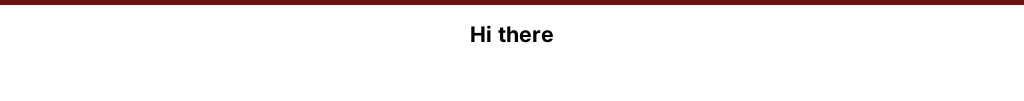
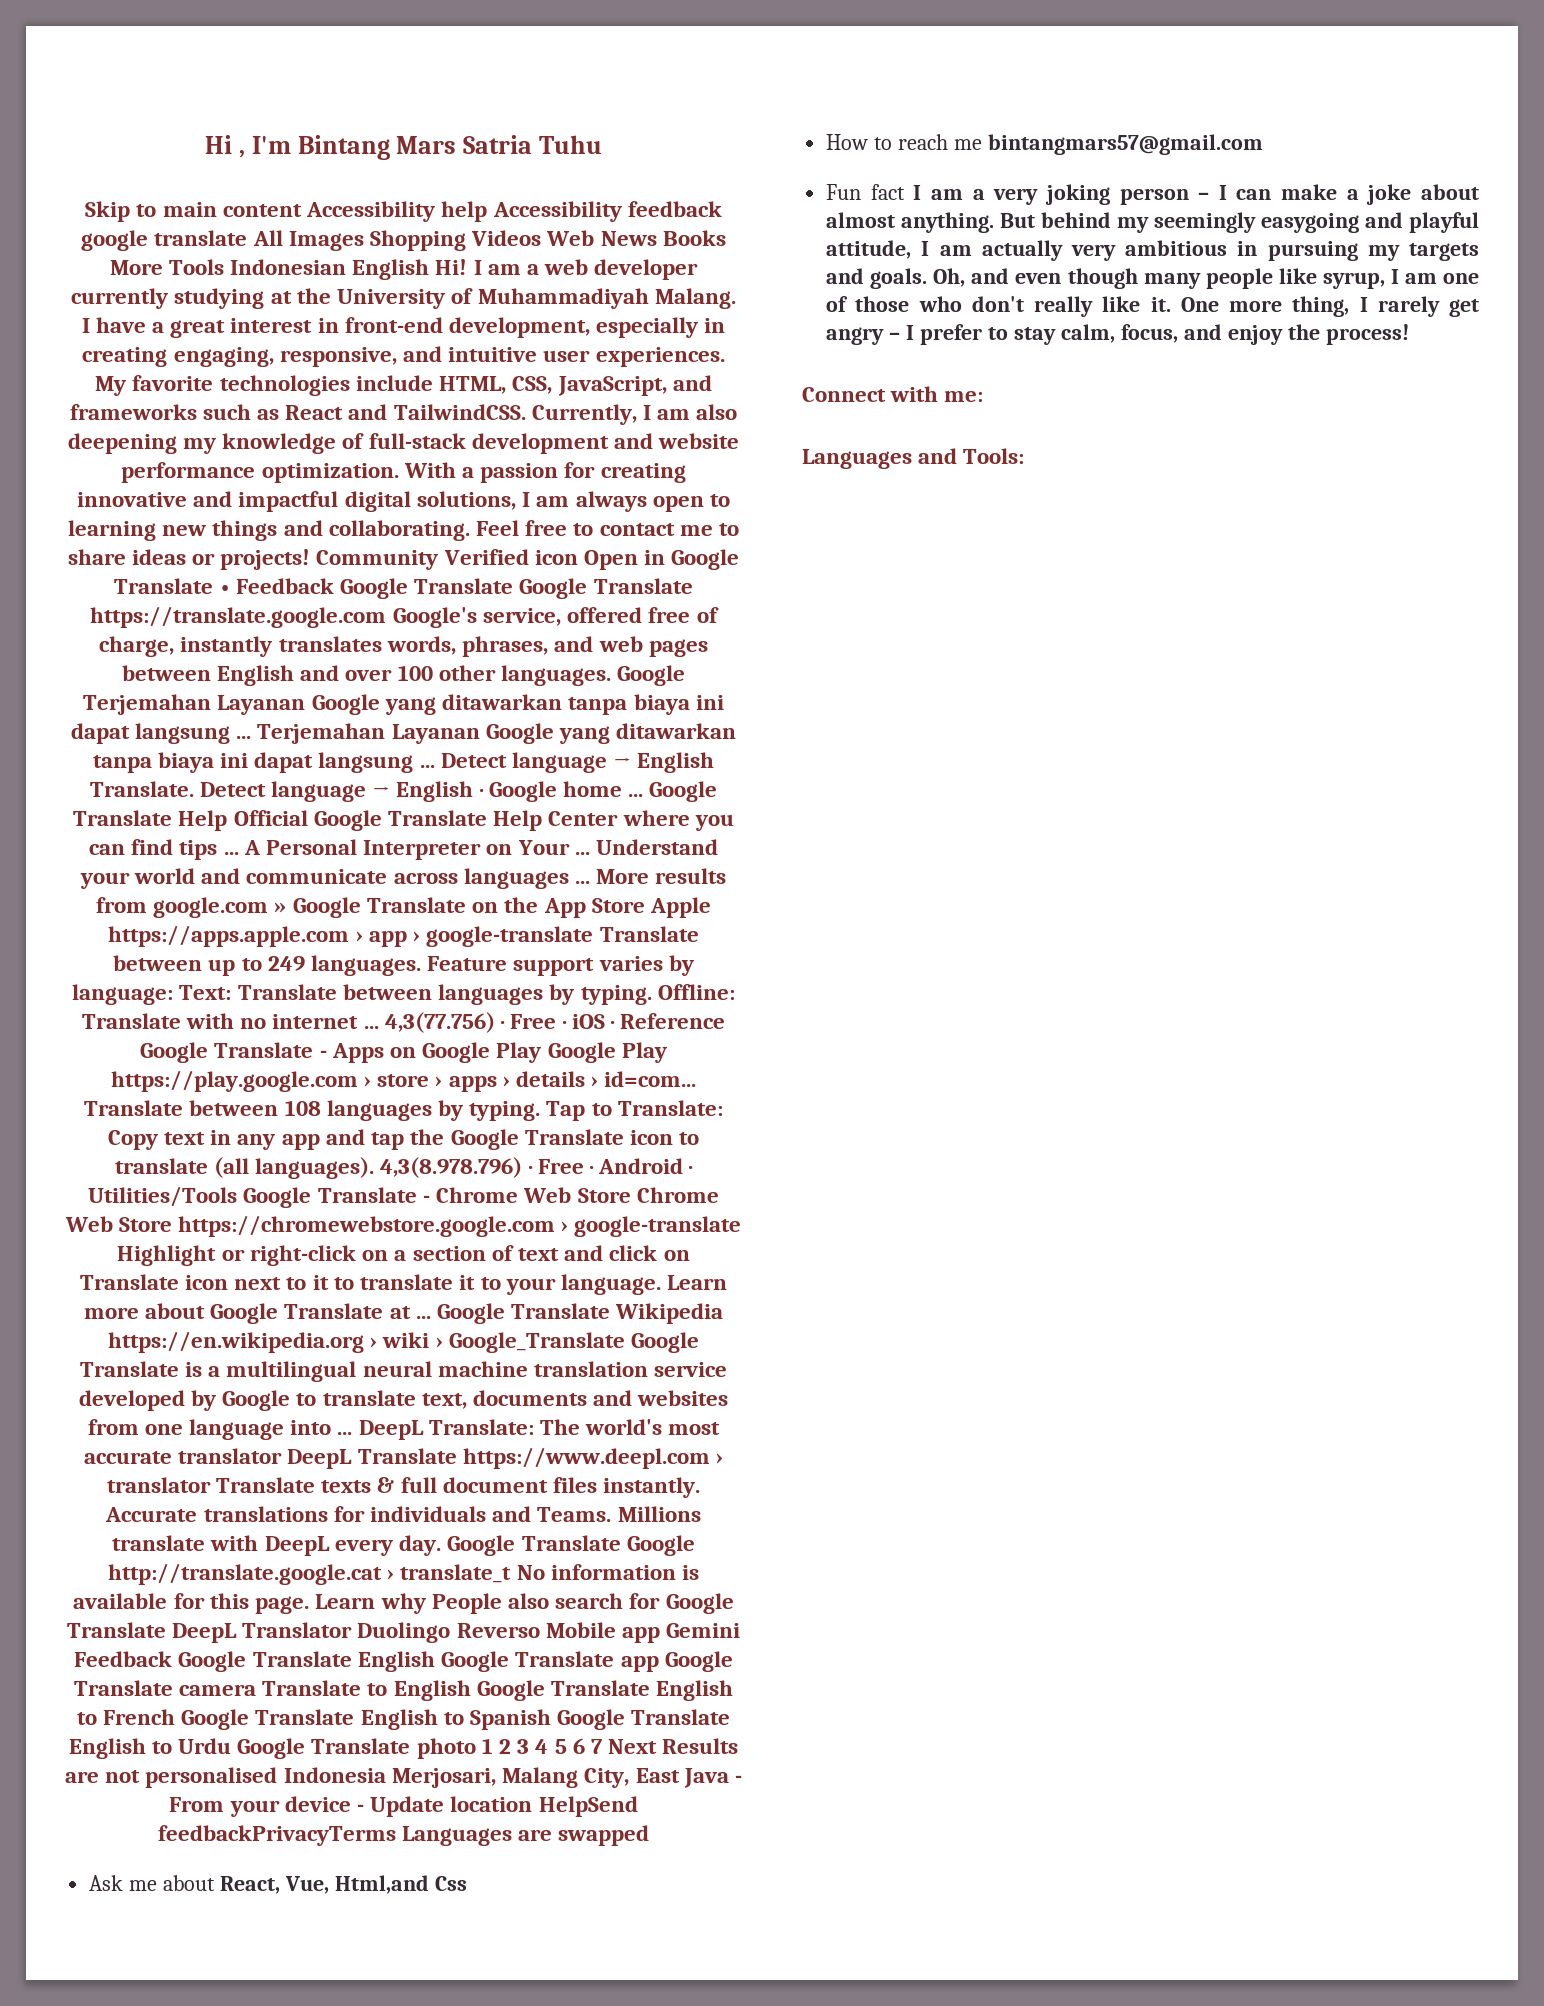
[497,26,554,43] there -> [238,135,603,160] [85,201,722,222] [81,230,726,251] [109,259,699,280] [71,288,736,309] [81,317,726,338] [82,346,725,367] [95,375,712,396] [69,404,738,425] [67,433,740,454] [121,462,686,483] [77,491,730,512] [67,520,740,541] [67,549,740,570] [114,578,693,599] [90,606,719,628] [99,636,708,657] [121,665,686,686] [83,694,724,715] [70,723,737,744] [92,752,715,773] [89,781,718,802] [73,810,734,831] [88,839,719,860] [79,868,727,889] [96,897,711,918] [108,925,699,947] [113,955,694,976] [72,984,735,1005] [81,1012,726,1033] [140,1042,667,1063] [110,1070,697,1092] [84,1100,723,1121] [107,1129,700,1150] [114,1157,694,1179] [88,1186,719,1208] [64,1215,742,1237] [117,1245,690,1266] [79,1274,728,1295] [83,1303,724,1324] [107,1331,700,1353] [79,1361,728,1382] [78,1390,729,1411] [87,1419,721,1440] [83,1447,724,1469] [106,1477,701,1498] [105,1506,701,1522] [112,1535,695,1556] [107,1563,700,1585] [73,1593,734,1614] [66,1622,741,1643] [74,1651,733,1672] [73,1680,734,1701] [76,1709,731,1730] [68,1738,739,1759] [65,1767,742,1788] [169,1796,638,1817] [157,1825,650,1846] [89,1875,467,1894] [826,134,1263,155] [826,184,1479,205] [826,212,1479,233] [826,240,1479,261] [826,268,1480,289] [826,296,1479,317] [826,324,1409,345] [802,386,984,402] [802,448,1025,469] , I'm Bintang Mars Satria Tuhu // Skip to main content Accessibility help Accessibility feedback google translate All Images Shopping Videos Web News Books More Tools Indonesian English Hi! I am a web developer currently studying at the University of Muhammadiyah Malang. I have a great interest in front-end development, especially in creating engaging, responsive, and intuitive user experiences. My favorite technologies include HTML, CSS, JavaScript, and frameworks such as React and TailwindCSS. Currently, I am also deepening my knowledge of full-stack development and website performance optimization. With a passion for creating innovative and impactful digital solutions, I am always open to learning new things and collaborating. Feel free to contact me to share ideas or projects! Community Verified icon Open in Google Translate • Feedback Google Translate Google Translate https://translate.google.com Google's service, offered free of charge, instantly translates words, phrases, and web pages between English and over 100 other languages. Google Terjemahan Layanan Google yang ditawarkan tanpa biaya ini dapat langsung ... Terjemahan Layanan Google yang ditawarkan tanpa biaya ini dapat langsung ... Detect language → English Translate. Detect language → English · Google home ... Google Translate Help Official Google Translate Help Center where you can find tips ... A Personal Interpreter on Your ... Understand your world and communicate across languages ... More results from google.com » Google Translate on the App Store Apple https://apps.apple.com › app › google-translate Translate between up to 249 languages. Feature support varies by language: Text: Translate between languages by typing. Offline: Translate with no internet ... 4,3(77.756) · Free · iOS · Reference Google Translate - Apps on Google Play Google Play https://play.google.com › store › apps › details › id=com... Translate between 108 languages by typing. Tap to Translate: Copy text in any app and tap the Google Translate icon to translate (all languages). 4,3(8.978.796) · Free · Android · Utilities/Tools Google Translate - Chrome Web Store Chrome Web Store https://chromewebstore.google.com › google-translate Highlight or right-click on a section of text and click on Translate icon next to it to translate it to your language. Learn more about Google Translate at ... Google Translate Wikipedia https://en.wikipedia.org › wiki › Google_Translate Google Translate is a multilingual neural machine translation service developed by Google to translate text, documents and websites from one language into ... DeepL Translate: The world's most accurate translator DeepL Translate https://www.deepl.com › translator Translate texts & full document files instantly. Accurate translations for individuals and Teams. Millions translate with DeepL every day. Google Translate Google http://translate.google.cat › translate_t No information is available for this page. Learn why People also search for Google Translate DeepL Translator Duolingo Reverso Mobile app Gemini Feedback Google Translate English Google Translate app Google Translate camera Translate to English Google Translate English to French Google Translate English to Spanish Google Translate English to Urdu Google Translate photo 1 2 3 4 5 6 7 Next Results are not personalised Indonesia Merjosari, Malang City, East Java - From your device - Update location HelpSend feedbackPrivacyTerms Languages are swapped // Ask me about React, Vue, Html,and Css // How to reach me bintangmars57@gmail.com // Fun fact I am a very joking person – I can make a joke about almost anything. But behind my seemingly easygoing and playful attitude, I am actually very ambitious in pursuing my targets and goals. Oh, and even though many people like syrup, I am one of those who don't really like it. One more thing, I rarely get angry – I prefer to stay calm, focus, and enjoy the process! // Connect with me: // Languages and Tools:

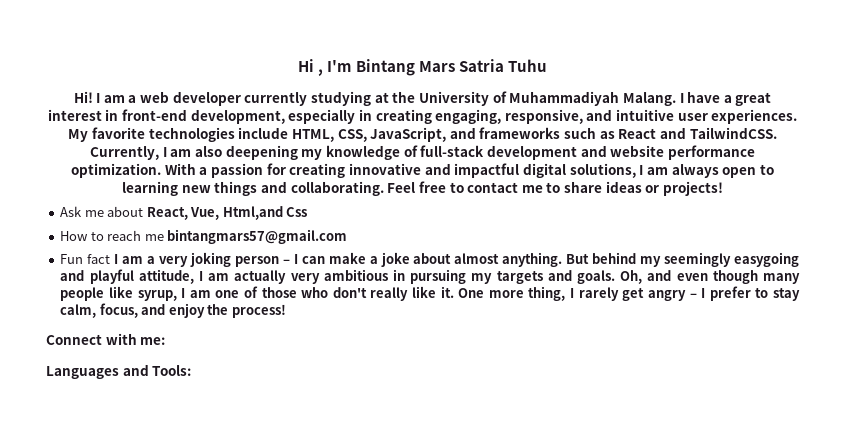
[85,201,722,222] [81,230,726,251] [109,259,430,280] Skip to main content Accessibility help Accessibility feedback google translate All Images Shopping Videos Web News Books More Tools Indonesian English -> (547, 65) none
[316,549,740,570] [114,578,693,599] [90,606,719,628] [99,636,708,657] [121,665,686,686] [83,694,724,715] [70,723,737,744] [92,752,715,773] [89,781,718,802] [73,810,734,831] [88,839,719,860] [79,868,727,889] [96,897,711,918] [108,925,699,947] [113,955,694,976] [72,984,735,1005] [81,1012,726,1033] [140,1042,667,1063] [110,1070,697,1092] [84,1100,723,1121] [107,1129,700,1150] [114,1157,694,1179] [88,1186,719,1208] [64,1215,742,1237] [117,1245,690,1266] [79,1274,728,1295] [83,1303,724,1324] [107,1331,700,1353] [79,1361,728,1382] [78,1390,729,1411] [87,1419,721,1440] [83,1447,724,1469] [106,1477,701,1498] [105,1506,701,1522] [112,1535,695,1556] [107,1563,700,1585] [73,1593,734,1614] [66,1622,741,1643] [74,1651,733,1672] [73,1680,734,1701] [76,1709,731,1730] [68,1738,739,1759] [65,1767,742,1788] [169,1796,638,1817] [157,1825,650,1846] Community Verified icon Open in Google Translate • Feedback Google Translate Google Translate https://translate.google.com Google's service, offered free of charge, instantly translates words, phrases, and web pages between English and over 100 other languages. Google Terjemahan Layanan Google yang ditawarkan tanpa biaya ini dapat langsung ... Terjemahan Layanan Google yang ditawarkan tanpa biaya ini dapat langsung ... Detect language → English Translate. Detect language → English · Google home ... Google Translate Help Official Google Translate Help Center where you can find tips ... A Personal Interpreter on Your ... Understand your world and communicate across languages ... More results from google.com » Google Translate on the App Store Apple https://apps.apple.com › app › google-translate Translate between up to 249 languages. Feature support varies by language: Text: Translate between languages by typing. Offline: Translate with no internet ... 4,3(77.756) · Free · iOS · Reference Google Translate - Apps on Google Play Google Play https://play.google.com › store › apps › details › id=com... Translate between 108 languages by typing. Tap to Translate: Copy text in any app and tap the Google Translate icon to translate (all languages). 4,3(8.978.796) · Free · Android · Utilities/Tools Google Translate - Chrome Web Store Chrome Web Store https://chromewebstore.google.com › google-translate Highlight or right-click on a section of text and click on Translate icon next to it to translate it to your language. Learn more about Google Translate at ... Google Translate Wikipedia https://en.wikipedia.org › wiki › Google_Translate Google Translate is a multilingual neural machine translation service developed by Google to translate text, documents and websites from one language into ... DeepL Translate: The world's most accurate translator DeepL Translate https://www.deepl.com › translator Translate texts & full document files instantly. Accurate translations for individuals and Teams. Millions translate with DeepL every day. Google Translate Google http://translate.google.cat › translate_t No information is available for this page. Learn why People also search for Google Translate DeepL Translator Duolingo Reverso Mobile app Gemini Feedback Google Translate English Google Translate app Google Translate camera Translate to English Google Translate English to French Google Translate English to Spanish Google Translate English to Urdu Google Translate photo 1 2 3 4 5 6 7 Next Results are not personalised Indonesia Merjosari, Malang City, East Java - From your device - Update location HelpSend feedbackPrivacyTerms Languages are swapped -> (724, 188) none

